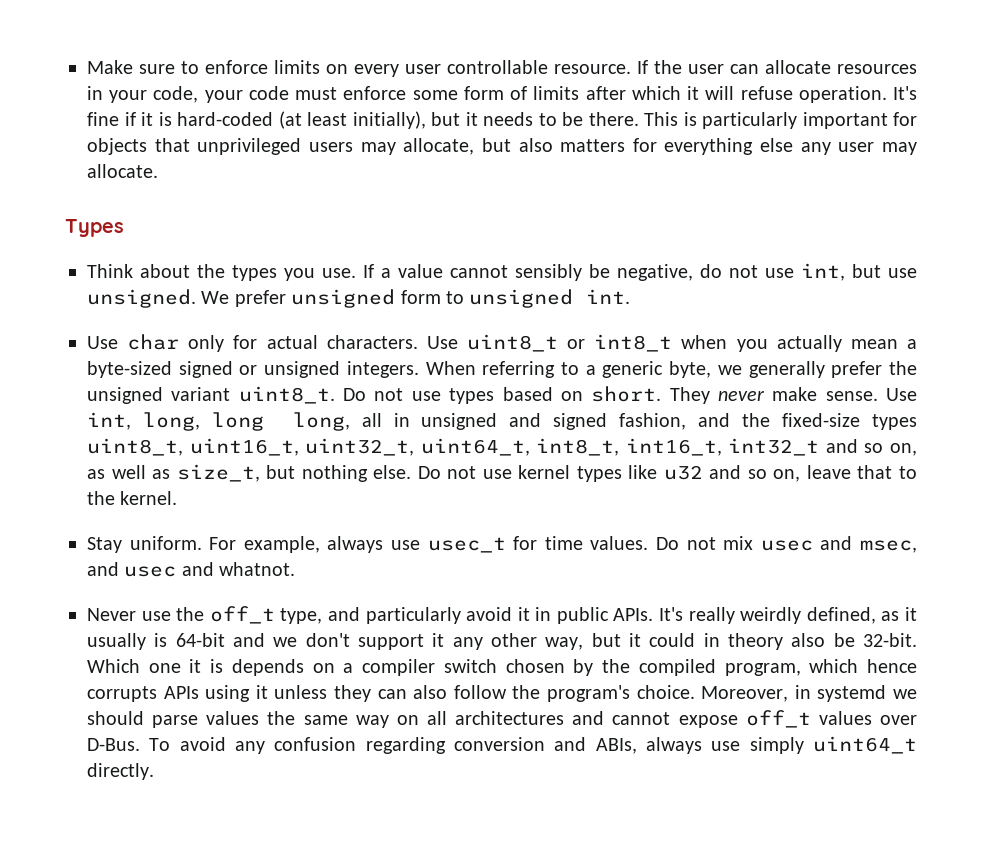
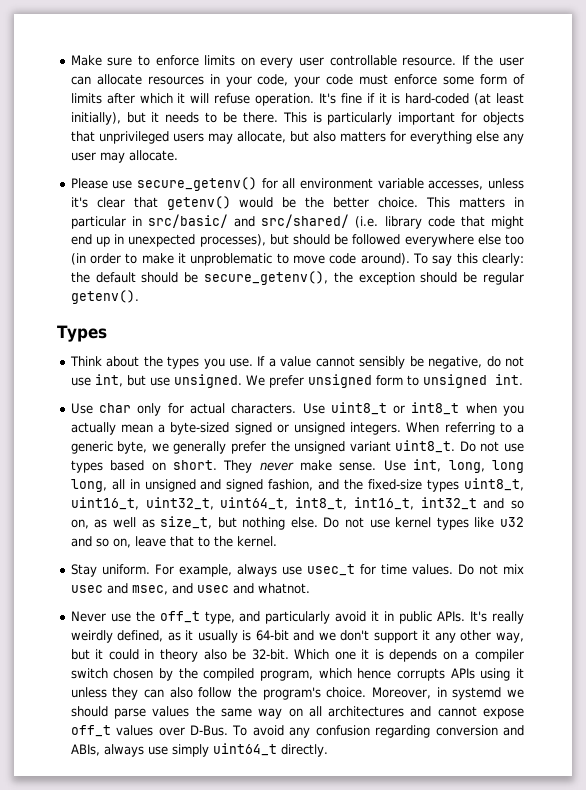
(158, 171) none -> [70,177,524,191] [70,196,524,210] [70,214,525,229] [70,234,524,247] [70,253,524,266] [70,271,524,285] [70,290,139,304] // Please use secure_getenv() for all environment variable accesses, unless it's clear that getenv() would be the better choice. This matters in particular in src/basic/ and src/shared/ (i.e. library code that might end up in unexpected processes), but should be followed everywhere else too (in order to make it unproblematic to move code around). To say this clearly: the default should be secure_getenv(), the exception should be regular getenv().

